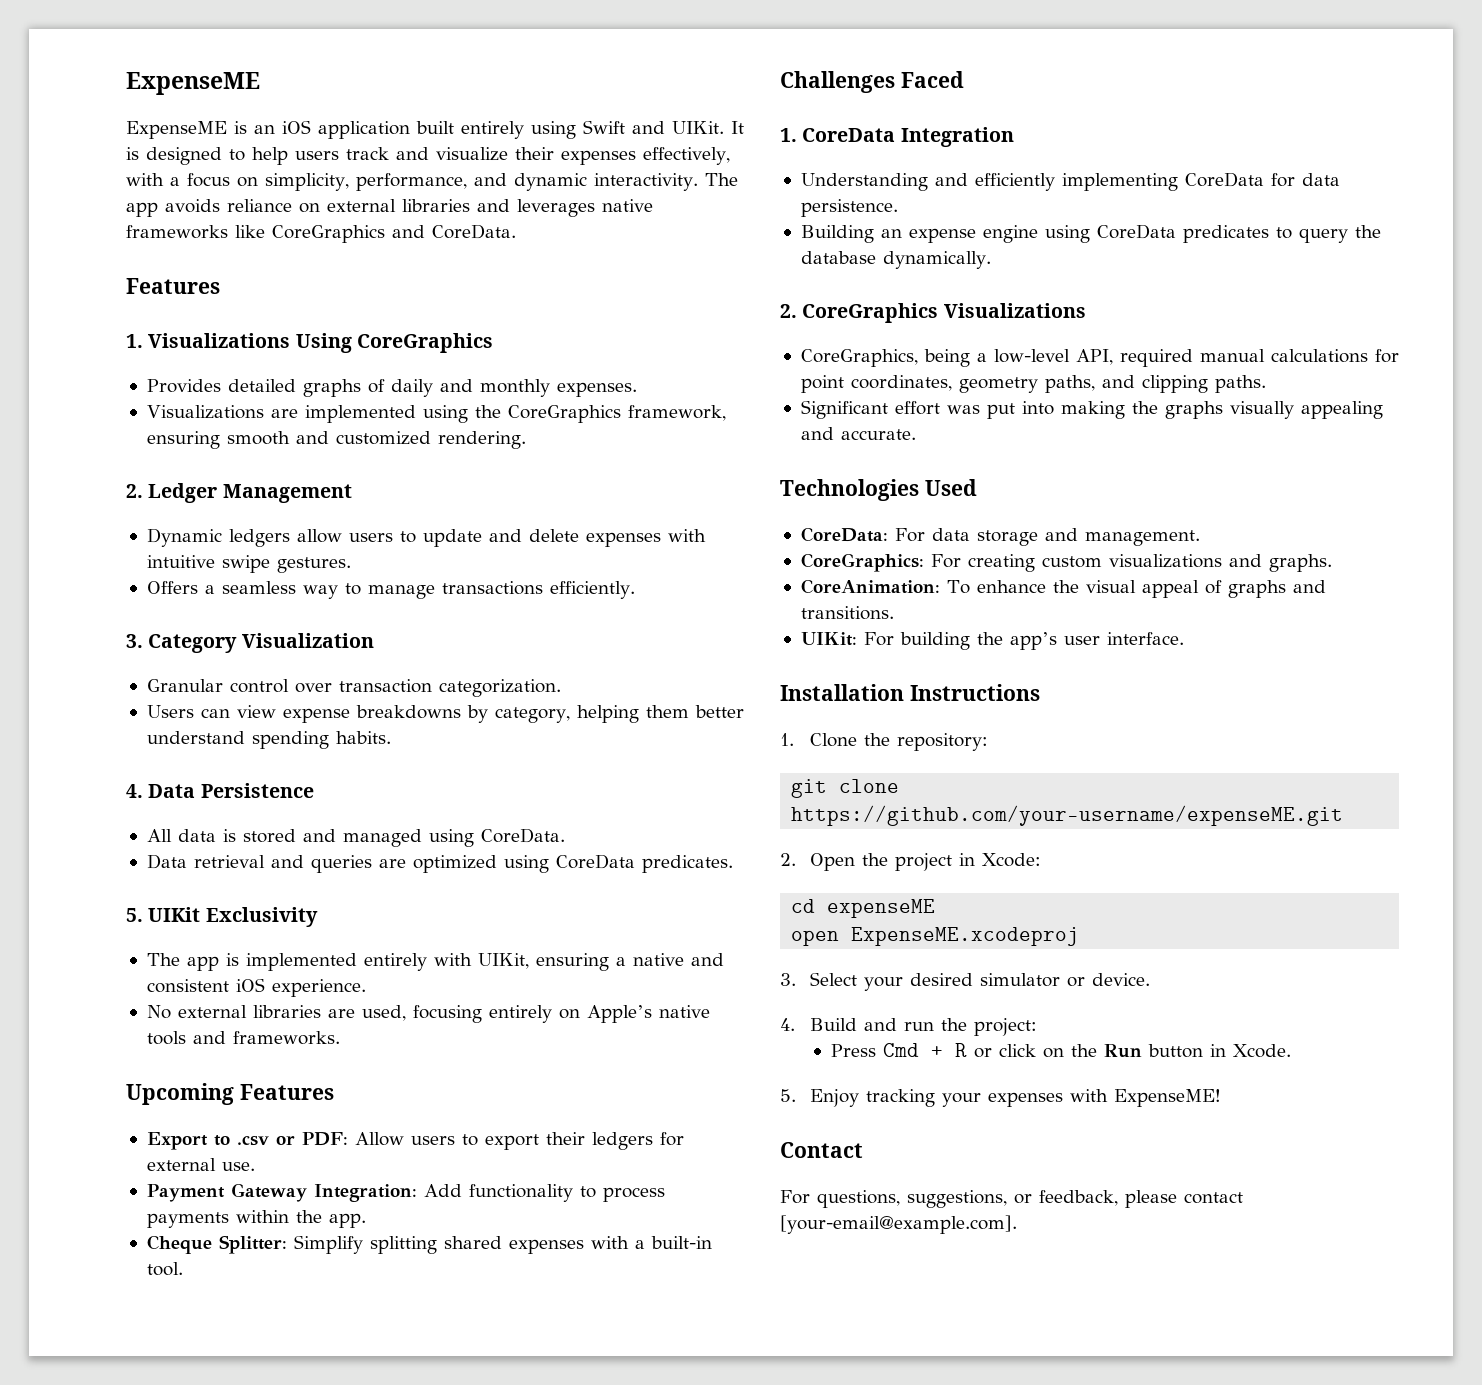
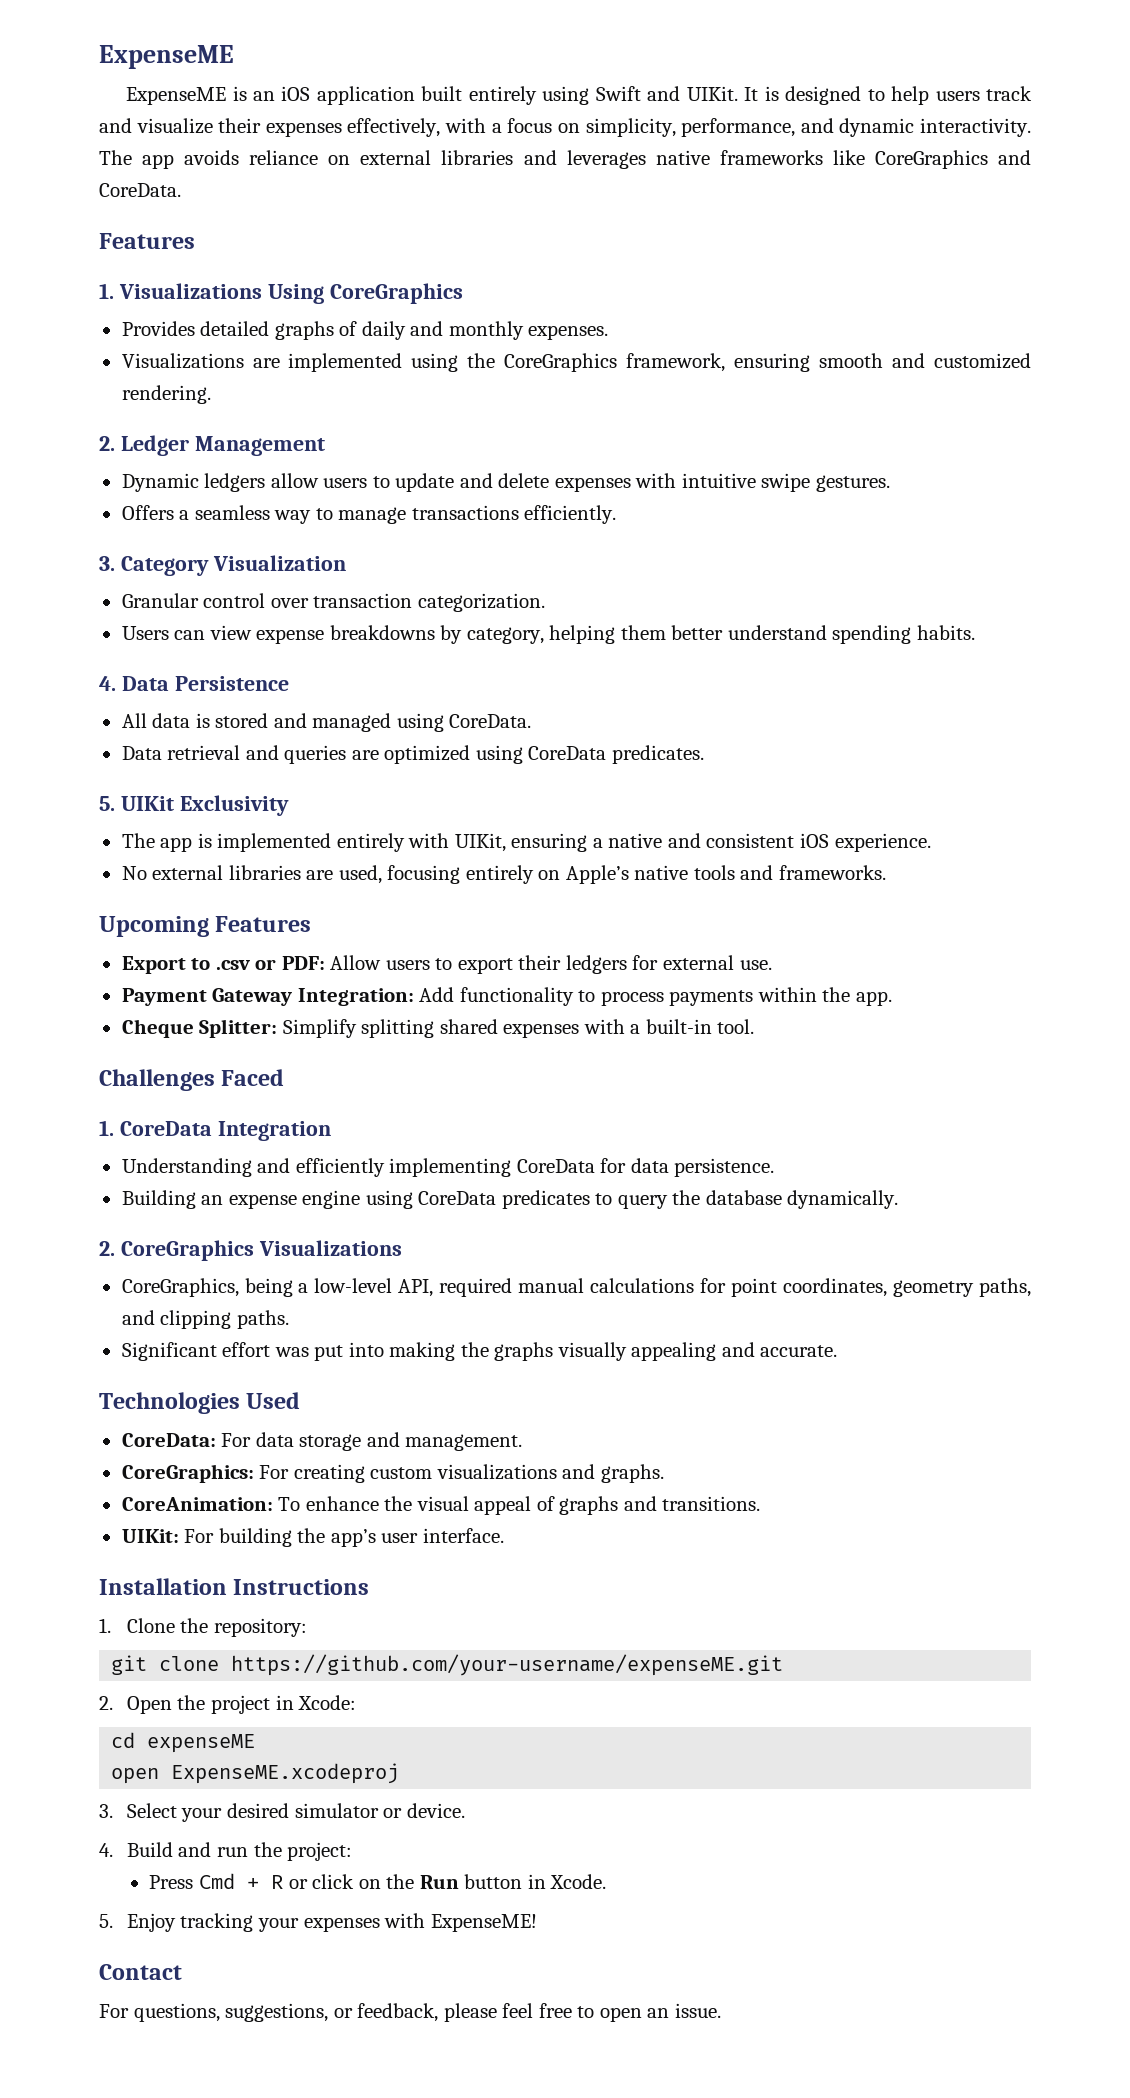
[1184,1192,1243,1204] [780,1215,1017,1234] contact [your-email@example.com]. -> [502,2003,721,2022] feel free to open an issue.

